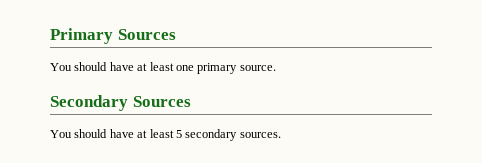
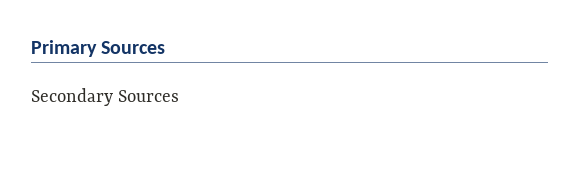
[50,62,276,74] [50,95,191,111] [50,129,281,141] You should have at least one primary source. // Secondary Sources // You should have at least 5 secondary sources. -> [31,88,180,106] Secondary Sources

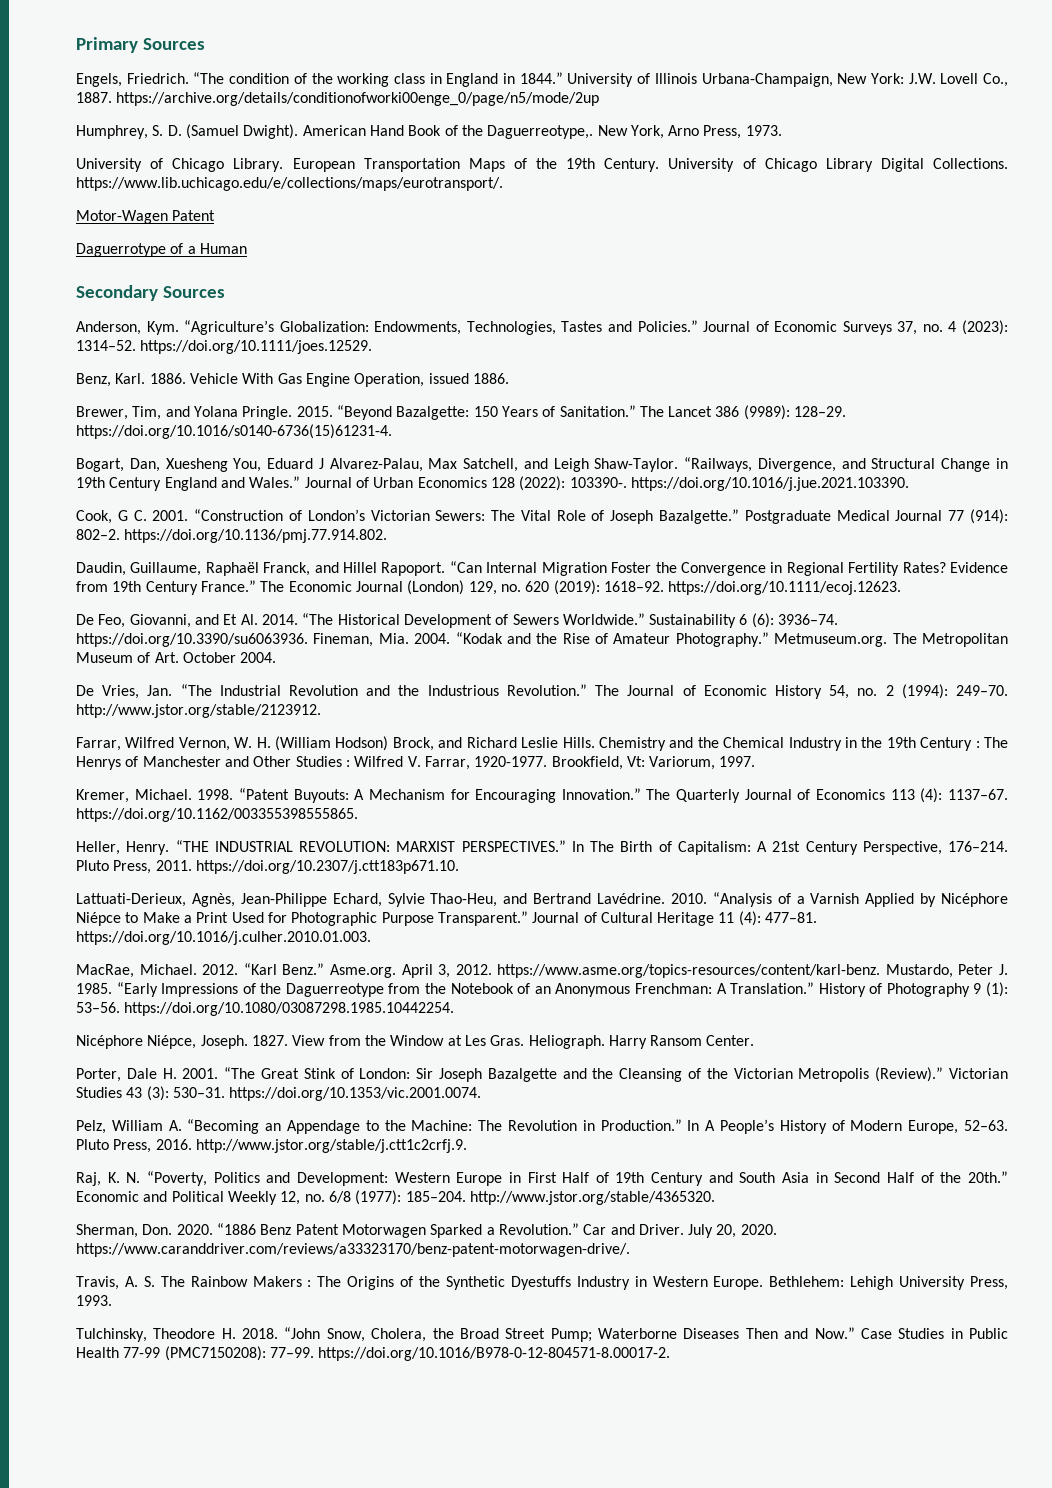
[31,88,180,106] Secondary Sources -> [76,72,1009,87] [76,92,600,106] [76,124,782,139] [76,158,1008,172] [76,177,503,191] [76,210,216,224] [76,243,247,257] [76,285,225,301] [76,320,1008,335] [76,340,373,354] [76,373,509,387] [76,405,847,420] [76,424,392,439] [76,457,1008,472] [76,476,909,491] [76,509,1008,524] [76,529,388,543] [76,561,1008,576] [76,580,902,595] [76,613,839,628] [76,632,1008,647] [76,652,277,663] [76,684,1009,699] [76,704,321,718] [76,736,1008,751] [76,756,756,770] [76,788,1008,803] [76,808,358,822] [76,840,1008,855] [76,860,459,874] [76,892,1008,907] [76,911,818,926] [76,931,371,945] [76,963,1009,978] [76,982,1008,997] [76,1002,455,1016] [76,1035,755,1049] [76,1067,1008,1082] [76,1086,482,1101] [76,1119,1008,1134] [76,1139,467,1153] [76,1171,1009,1186] [76,1190,715,1205] [76,1223,777,1238] [76,1243,630,1257] [76,1276,1008,1290] [76,1295,112,1306] [76,1327,1008,1342] [76,1346,671,1361] Engels, Friedrich. “The condition of the working class in England in 1844.” University of Illinois Urbana-Champaign, New York: J.W. Lovell Co., 1887. https://archive.org/details/conditionofworki00enge_0/page/n5/mode/2up // Humphrey, S. D. (Samuel Dwight). American Hand Book of the Daguerreotype,. New York, Arno Press, 1973. // University of Chicago Library. European Transportation Maps of the 19th Century. University of Chicago Library Digital Collections. https://www.lib.uchicago.edu/e/collections/maps/eurotransport/. // Motor-Wagen Patent // Daguerrotype of a Human // Secondary Sources // Anderson, Kym. “Agriculture’s Globalization: Endowments, Technologies, Tastes and Policies.” Journal of Economic Surveys 37, no. 4 (2023): 1314–52. https://doi.org/10.1111/joes.12529. // Benz, Karl. 1886. Vehicle With Gas Engine Operation, issued 1886. // Brewer, Tim, and Yolana Pringle. 2015. “Beyond Bazalgette: 150 Years of Sanitation.” The Lancet 386 (9989): 128–29. https://doi.org/10.1016/s0140-6736(15)61231-4. // Bogart, Dan, Xuesheng You, Eduard J Alvarez-Palau, Max Satchell, and Leigh Shaw-Taylor. “Railways, Divergence, and Structural Change in 19th Century England and Wales.” Journal of Urban Economics 128 (2022): 103390-. https://doi.org/10.1016/j.jue.2021.103390. // Cook, G C. 2001. “Construction of London’s Victorian Sewers: The Vital Role of Joseph Bazalgette.” Postgraduate Medical Journal 77 (914): 802–2. https://doi.org/10.1136/pmj.77.914.802. // Daudin, Guillaume, Raphaël Franck, and Hillel Rapoport. “Can Internal Migration Foster the Convergence in Regional Fertility Rates? Evidence from 19th Century France.” The Economic Journal (London) 129, no. 620 (2019): 1618–92. https://doi.org/10.1111/ecoj.12623. // De Feo, Giovanni, and Et Al. 2014. “The Historical Development of Sewers Worldwide.” Sustainability 6 (6): 3936–74. https://doi.org/10.3390/su6063936. Fineman, Mia. 2004. “Kodak and the Rise of Amateur Photography.” Metmuseum.org. The Metropolitan Museum of Art. October 2004. // De Vries, Jan. “The Industrial Revolution and the Industrious Revolution.” The Journal of Economic History 54, no. 2 (1994): 249–70. http://www.jstor.org/stable/2123912. // Farrar, Wilfred Vernon, W. H. (William Hodson) Brock, and Richard Leslie Hills. Chemistry and the Chemical Industry in the 19th Century : The Henrys of Manchester and Other Studies : Wilfred V. Farrar, 1920-1977. Brookfield, Vt: Variorum, 1997. // Kremer, Michael. 1998. “Patent Buyouts: A Mechanism for Encouraging Innovation.” The Quarterly Journal of Economics 113 (4): 1137–67. https://doi.org/10.1162/003355398555865. // Heller, Henry. “THE INDUSTRIAL REVOLUTION: MARXIST PERSPECTIVES.” In The Birth of Capitalism: A 21st Century Perspective, 176–214. Pluto Press, 2011. https://doi.org/10.2307/j.ctt183p671.10. // Lattuati-Derieux, Agnès, Jean-Philippe Echard, Sylvie Thao-Heu, and Bertrand Lavédrine. 2010. “Analysis of a Varnish Applied by Nicéphore Niépce to Make a Print Used for Photographic Purpose Transparent.” Journal of Cultural Heritage 11 (4): 477–81. https://doi.org/10.1016/j.culher.2010.01.003. // MacRae, Michael. 2012. “Karl Benz.” Asme.org. April 3, 2012. https://www.asme.org/topics-resources/content/karl-benz. Mustardo, Peter J. 1985. “Early Impressions of the Daguerreotype from the Notebook of an Anonymous Frenchman: A Translation.” History of Photography 9 (1): 53–56. https://doi.org/10.1080/03087298.1985.10442254. // Nicéphore Niépce, Joseph. 1827. View from the Window at Les Gras. Heliograph. Harry Ransom Center. // Porter, Dale H. 2001. “The Great Stink of London: Sir Joseph Bazalgette and the Cleansing of the Victorian Metropolis (Review).” Victorian Studies 43 (3): 530–31. https://doi.org/10.1353/vic.2001.0074. // Pelz, William A. “Becoming an Appendage to the Machine: The Revolution in Production.” In A People’s History of Modern Europe, 52–63. Pluto Press, 2016. http://www.jstor.org/stable/j.ctt1c2crfj.9. // Raj, K. N. “Poverty, Politics and Development: Western Europe in First Half of 19th Century and South Asia in Second Half of the 20th.” Economic and Political Weekly 12, no. 6/8 (1977): 185–204. http://www.jstor.org/stable/4365320. // Sherman, Don. 2020. “1886 Benz Patent Motorwagen Sparked a Revolution.” Car and Driver. July 20, 2020. https://www.caranddriver.com/reviews/a33323170/benz-patent-motorwagen-drive/. // Travis, A. S. The Rainbow Makers : The Origins of the Synthetic Dyestuffs Industry in Western Europe. Bethlehem: Lehigh University Press, 1993. // Tulchinsky, Theodore H. 2018. “John Snow, Cholera, the Broad Street Pump; Waterborne Diseases Then and Now.” Case Studies in Public Health 77-99 (PMC7150208): 77–99. https://doi.org/10.1016/B978-0-12-804571-8.00017-2.

